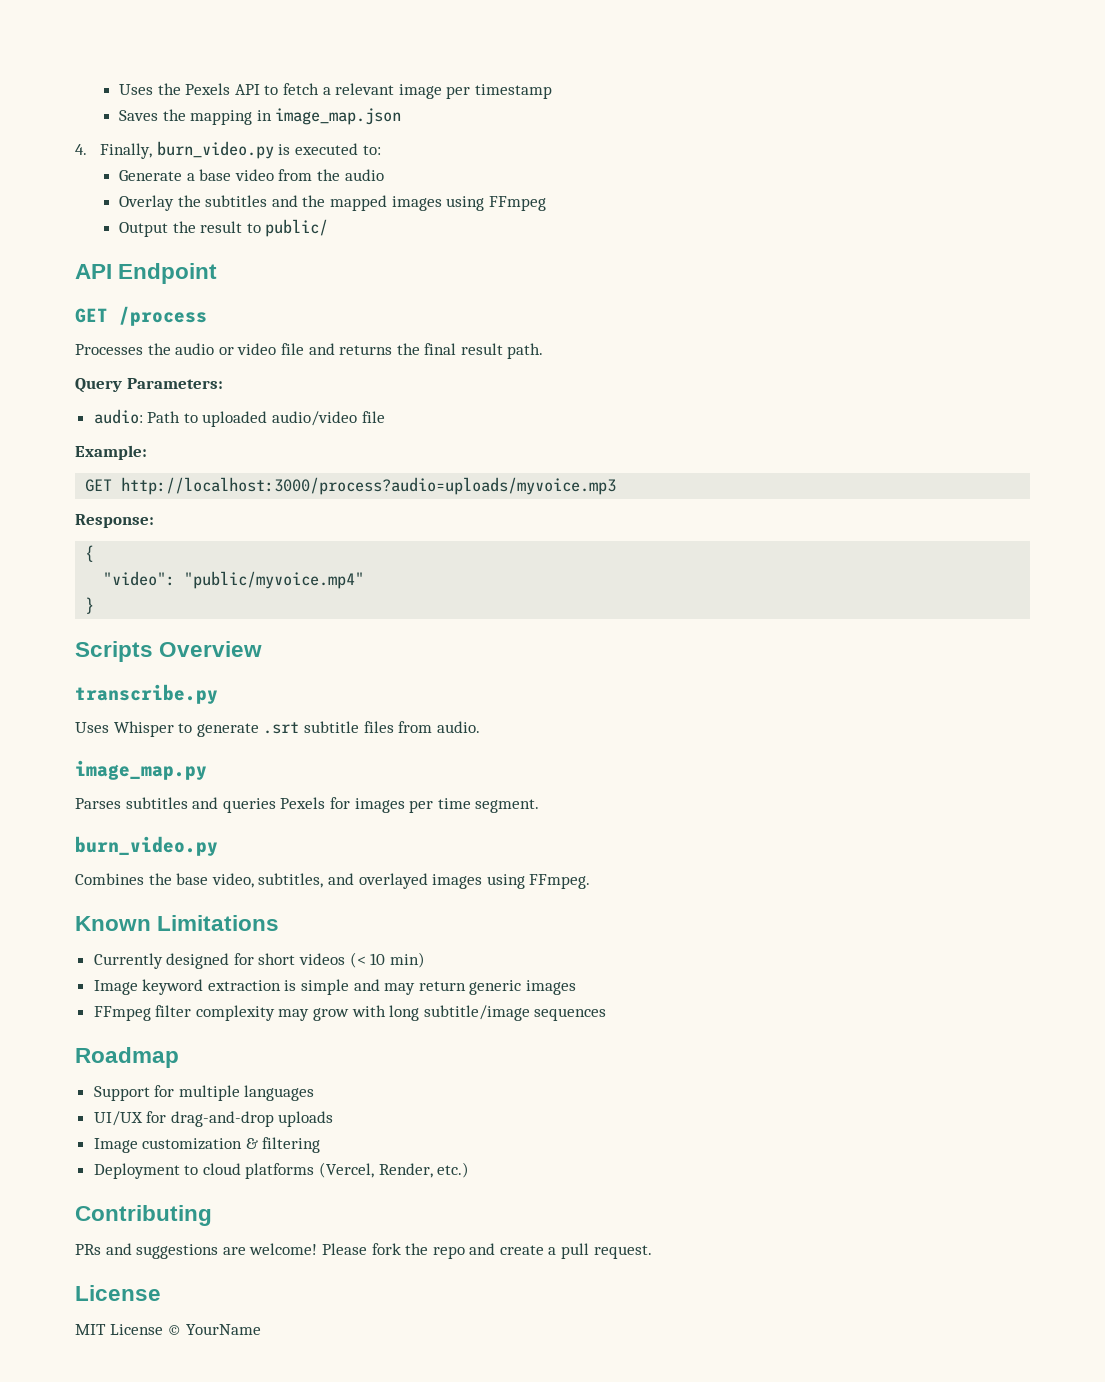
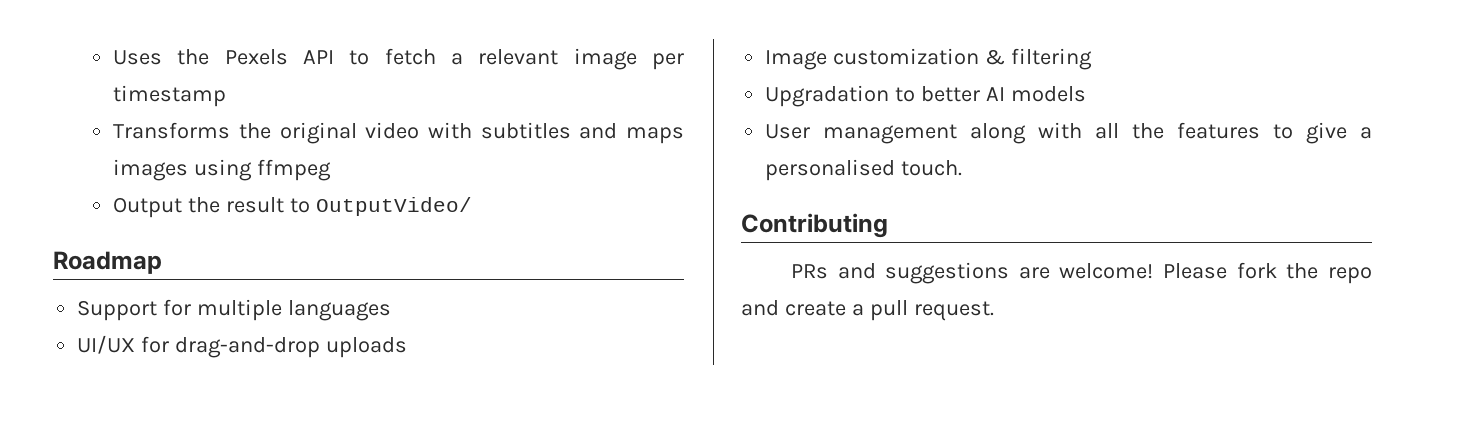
[118,108,402,125] [75,141,381,159] [118,169,384,181] [118,195,546,211] Saves the mapping in image_map.json // 4. Finally, burn_video.py is executed to: // Generate a base video from the audio // Overlay the subtitles and the mapped images using FFmpeg -> [113,122,685,144] [113,159,331,181] Transforms the original video with subtitles and maps images using ffmpeg
[265,219,329,237] [75,263,218,284] [75,306,207,326] [75,343,544,359] [75,378,223,393] [93,409,385,427] [75,445,147,460] [85,477,617,495] [75,514,154,528] [85,545,95,562] [103,571,365,589] [85,597,95,614] [75,641,263,662] [75,684,218,704] [75,721,480,737] [75,760,207,780] [75,797,540,813] [75,836,218,856] [75,873,591,889] [75,915,280,931] [93,952,425,969] [93,979,577,995] [93,1005,607,1021] public/ // API Endpoint // GET /process // Processes the audio or video file and returns the final result path. // Query Parameters: // audio: Path to uploaded audio/video file // Example: // GET http://localhost:3000/process?audio=uploads/myvoice.mp3 // Response: // { // "video": "public/myvoice.mp4" // } // Scripts Overview // transcribe.py // Uses Whisper to generate .srt subtitle files from audio. // image_map.py // Parses subtitles and queries Pexels for images per time segment. // burn_video.py // Combines the base video, subtitles, and overlayed images using FFmpeg. // Known Limitations // Currently designed for short videos (< 10 min) // Image keyword extraction is simple and may return generic images // FFmpeg filter complexity may grow with long subtitle/image sequences -> [315,197,472,216] OutputVideo/
[93,1162,470,1179] Deployment to cloud platforms (Vercel, Render, etc.) -> [765,85,1086,107] [765,122,1372,144] [765,159,963,181] Upgradation to better AI models // User management along with all the features to give a personalised touch.
[75,1285,161,1301] [75,1324,261,1335] // License // MIT License © YourName -> (994, 311) none

